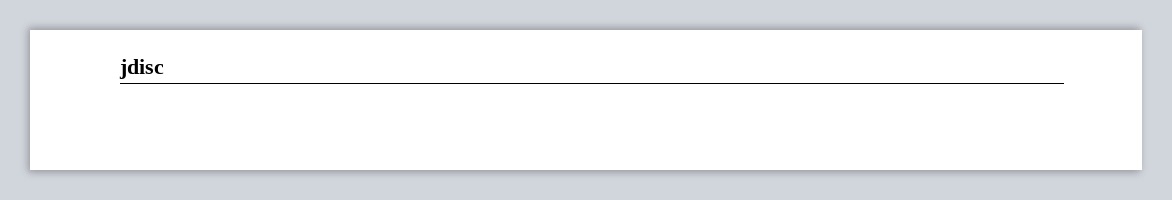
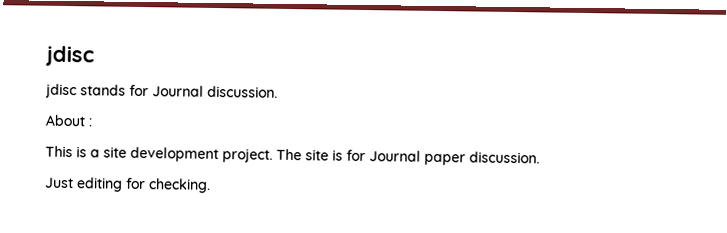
[119,59,164,79] jdisc -> [45,45,94,67] [45,83,278,99] [45,114,92,127] [45,145,540,166] [45,177,211,193] jdisc // jdisc stands for Journal discussion. // About : // This is a site development project. The site is for Journal paper discussion. // Just editing for checking.

